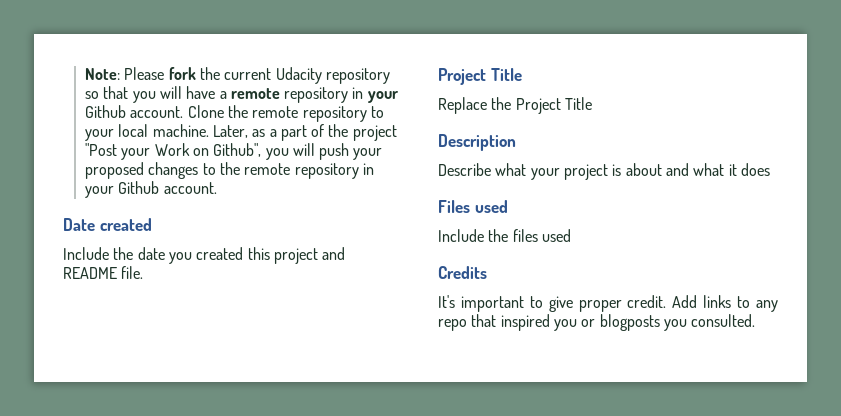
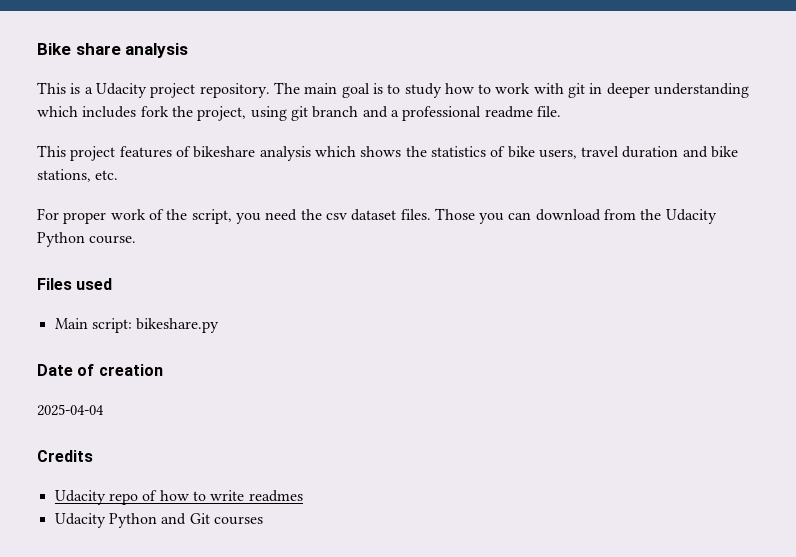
[84,67,390,84] [84,86,398,103] [84,105,384,122] [84,124,397,141] [84,143,383,160] [84,162,374,179] [84,181,217,198] [63,218,152,231] [63,247,346,264] [63,266,144,279] [438,68,522,85] [438,97,592,114] [438,134,516,151] [438,163,770,180] [438,200,508,213] [438,229,571,242] [438,266,487,279] [438,295,778,312] [438,314,756,331] Note: Please fork the current Udacity repository so that you will have a remote repository in your Github account. Clone the remote repository to your local machine. Later, as a part of the project "Post your Work on Github", you will push your proposed changes to the remote repository in your Github account. // Date created // Include the date you created this project and README file. // Project Title // Replace the Project Title // Description // Describe what your project is about and what it does // Files used // Include the files used // Credits // It's important to give proper credit. Add links to any repo that inspired you or blogposts you consulted. -> [37,43,189,58] [37,82,750,98] [37,106,561,121] [37,145,739,161] [37,169,119,182] [37,208,717,224] [37,232,137,247] [37,278,113,290] [54,318,220,333] [37,364,163,376] [37,404,104,416] [37,450,93,462] [54,490,303,505] [54,513,263,528] Bike share analysis // This is a Udacity project repository. The main goal is to study how to work with git in deeper understanding which includes fork the project, using git branch and a professional readme file. // This project features of bikeshare analysis which shows the statistics of bike users, travel duration and bike stations, etc. // For proper work of the script, you need the csv dataset files. Those you can download from the Udacity Python course. // Files used // Main script: bikeshare.py // Date of creation // 2025-04-04 // Credits // Udacity repo of how to write readmes // Udacity Python and Git courses

